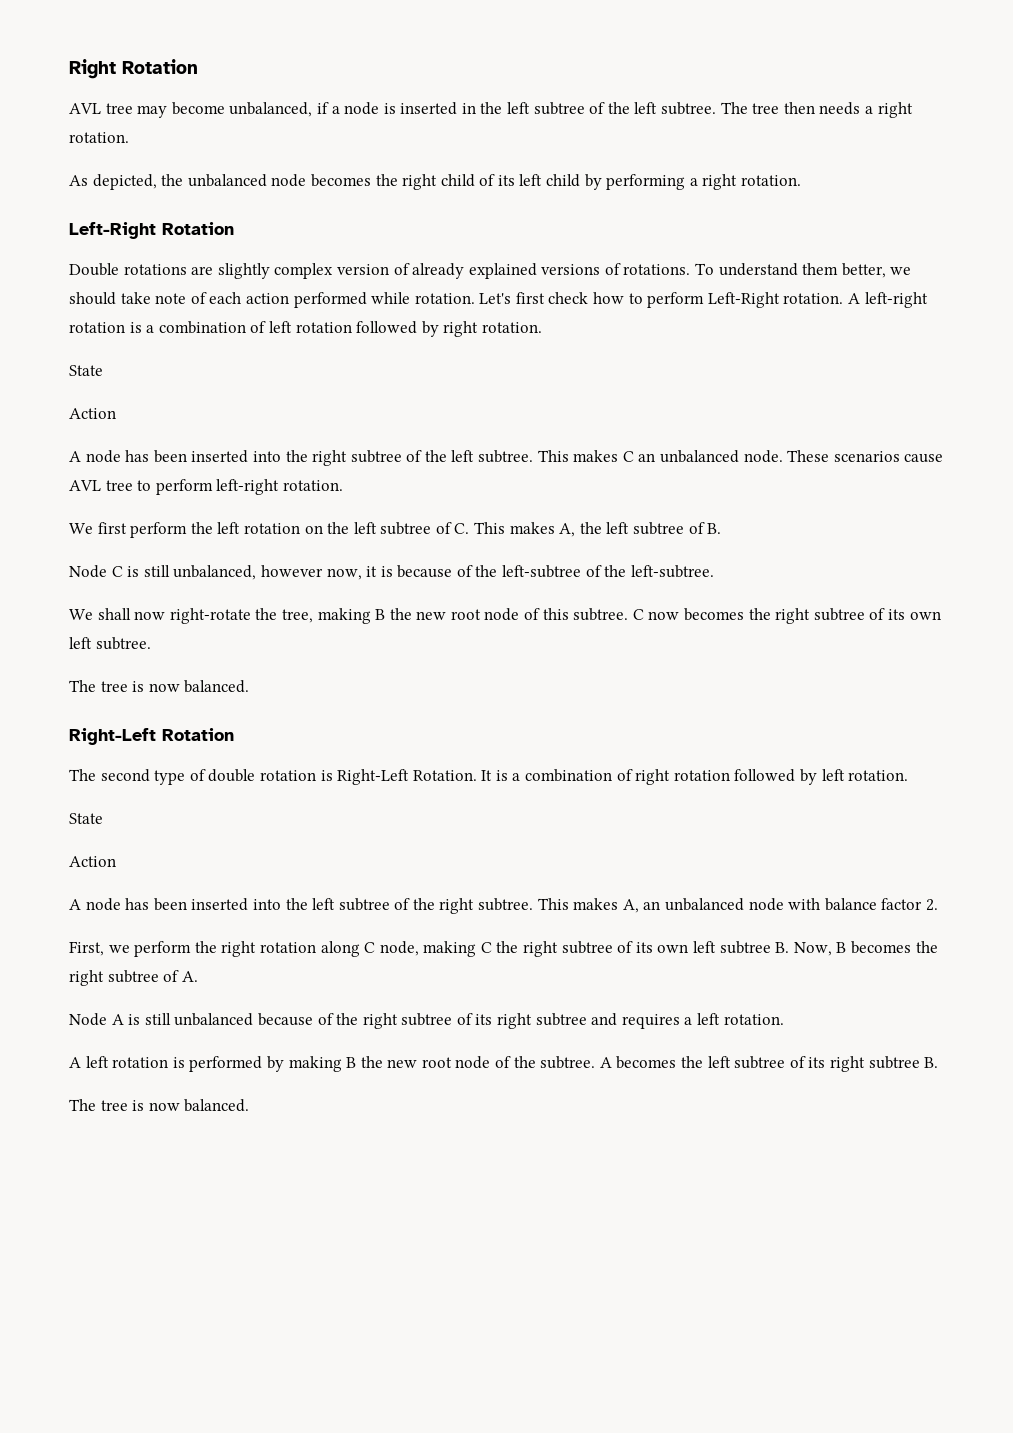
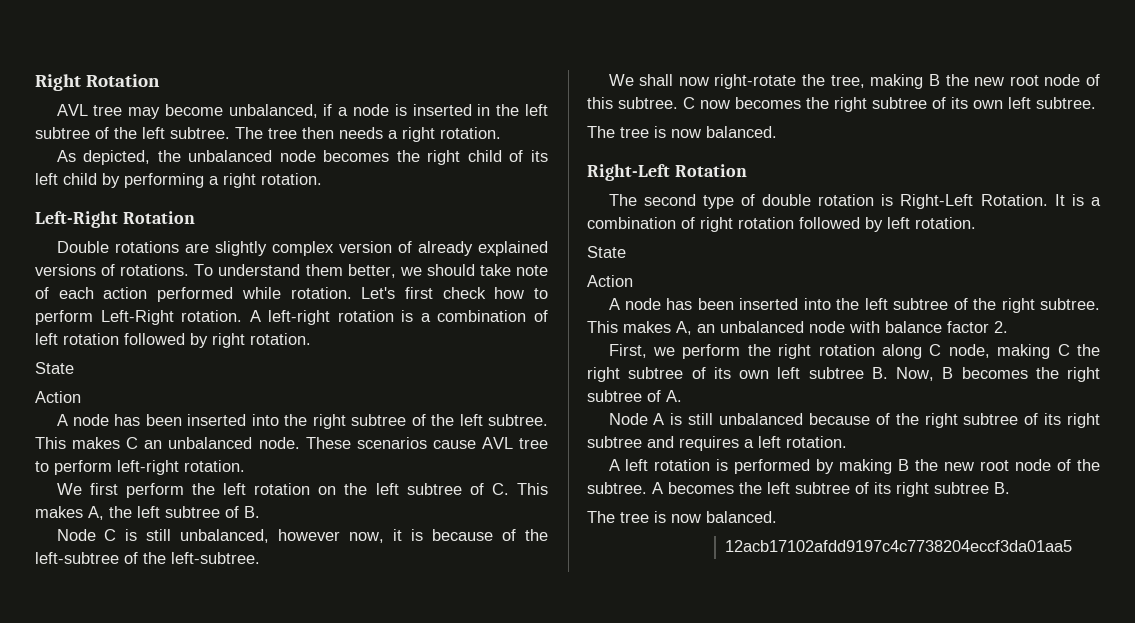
(250, 1105) none -> [725,540,1073,552] // 12acb17102afdd9197c4c7738204eccf3da01aa5

